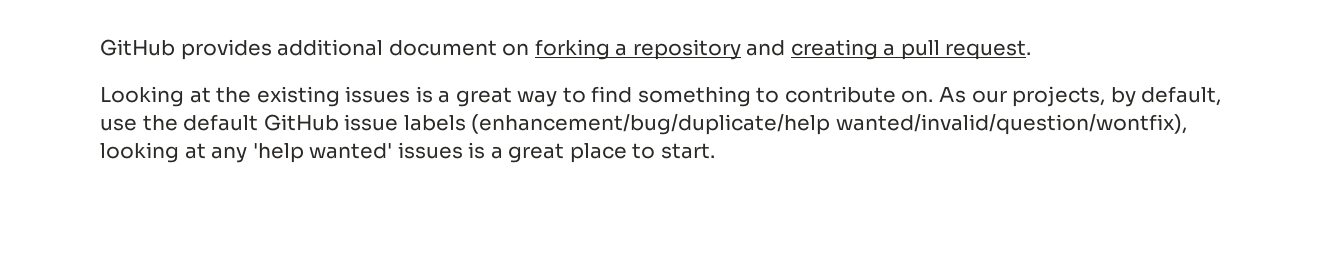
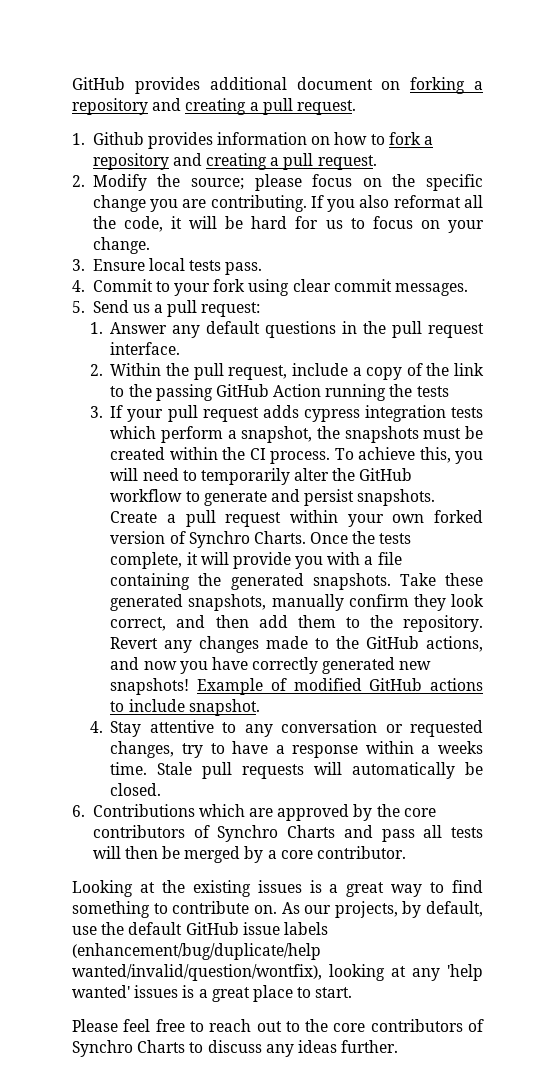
(1032, 50) none -> [72,132,434,149] [92,153,377,170] [72,174,483,191] [92,195,483,212] [92,216,485,233] [92,237,150,254] [72,258,263,275] [72,279,469,296] [72,300,261,317] [89,321,484,338] [110,342,181,355] [89,363,485,380] [110,384,449,401] [89,405,483,422] [110,426,484,443] [110,447,483,464] [110,468,413,485] [110,489,436,506] [110,510,483,527] [110,531,412,548] [110,552,402,569] [110,573,483,590] [110,594,484,611] [110,615,484,632] [110,636,483,653] [110,657,432,674] [110,678,483,695] [110,699,260,716] [89,720,483,737] [110,741,483,758] [110,762,483,779] [110,783,162,796] [72,804,436,821] [92,825,483,842] [92,846,407,863] // 1. Github provides information on how to fork a repository and creating a pull request. // 2. Modify the source; please focus on the specific change you are contributing. If you also reformat all the code, it will be hard for us to focus on your change. // 3. Ensure local tests pass. // 4. Commit to your fork using clear commit messages. // 5. Send us a pull request: // 1. Answer any default questions in the pull request interface. // 2. Within the pull request, include a copy of the link to the passing GitHub Action running the tests // 3. If your pull request adds cypress integration tests which perform a snapshot, the snapshots must be created within the CI process. To achieve this, you will need to temporarily alter the GitHub workflow to generate and persist snapshots. Create a pull request within your own forked version of Synchro Charts. Once the tests complete, it will provide you with a file containing the generated snapshots. Take these generated snapshots, manually confirm they look correct, and then add them to the repository. Revert any changes made to the GitHub actions, and now you have correctly generated new snapshots! Example of modified GitHub actions to include snapshot. // 4. Stay attentive to any conversation or requested changes, try to have a response within a weeks time. Stale pull requests will automatically be closed. // 6. Contributions which are approved by the core contributors of Synchro Charts and pass all tests will then be merged by a core contributor.
(715, 151) none -> [72,1019,485,1032] [72,1040,399,1057] // Please feel free to reach out to the core contributors of Synchro Charts to discuss any ideas further.

